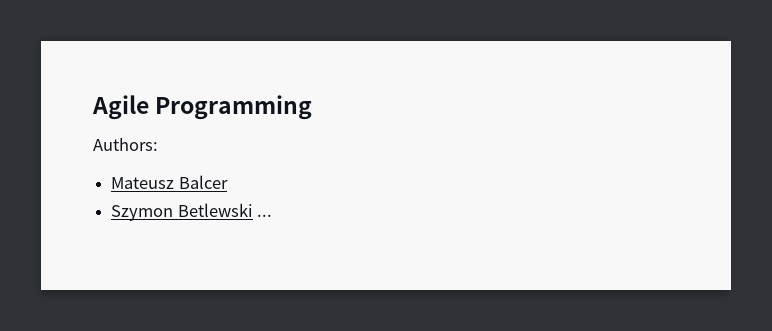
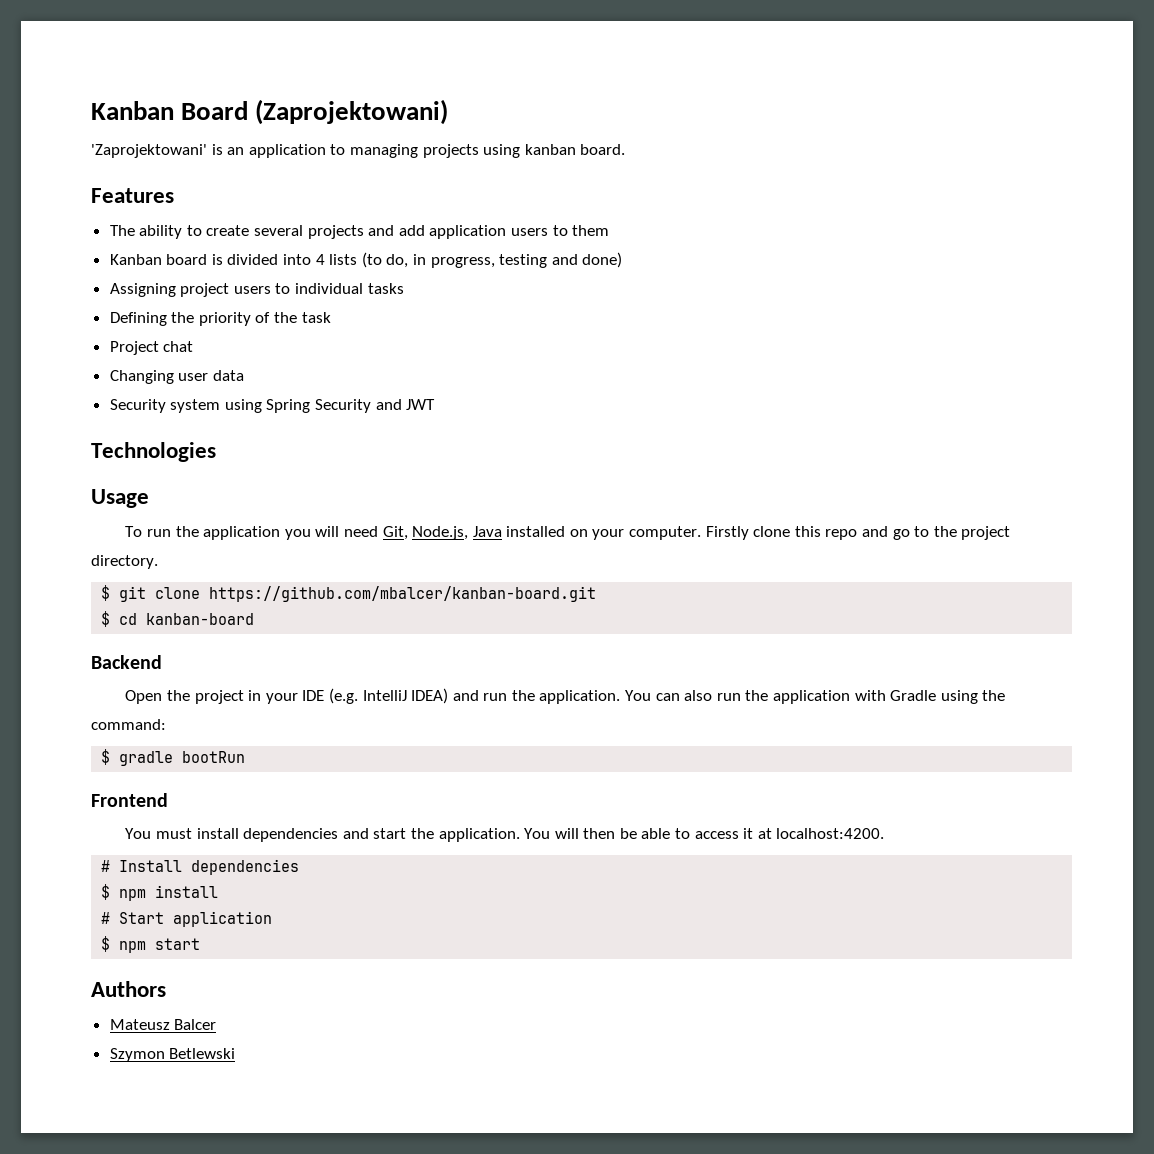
[92,95,313,120] [93,138,158,151] Agile Programming // Authors: -> [91,99,449,125] [91,144,626,158] [91,188,174,203] [109,225,610,239] [109,252,623,268] [109,283,404,297] [109,312,331,326] [109,341,194,355] [109,370,244,384] [109,399,436,413] [91,442,216,462] [91,489,149,508] [125,526,1011,540] [91,555,158,569] [101,585,597,602] [101,611,255,627] [91,655,162,669] [125,688,1006,704] [91,719,166,730] [101,749,246,766] [91,793,168,807] [125,828,885,842] [101,859,300,875] [101,884,219,901] [101,911,273,927] [101,936,201,953] [91,981,166,997] Kanban Board (Zaprojektowani) // 'Zaprojektowani' is an application to managing projects using kanban board. // Features // The ability to create several projects and add application users to them // Kanban board is divided into 4 lists (to do, in progress, testing and done) // Assigning project users to individual tasks // Defining the priority of the task // Project chat // Changing user data // Security system using Spring Security and JWT // Technologies // Usage // To run the application you will need Git, Node.js, Java installed on your computer. Firstly clone this repo and go to the project directory. // $ git clone https://github.com/mbalcer/kanban-board.git // $ cd kanban-board // Backend // Open the project in your IDE (e.g. IntelliJ IDEA) and run the application. You can also run the application with Gradle using the command: // $ gradle bootRun // Frontend // You must install dependencies and start the application. You will then be able to access it at localhost:4200. // # Install dependencies // $ npm install // # Start application // $ npm start // Authors
[257,214,273,217] ... -> (236, 1053) none

